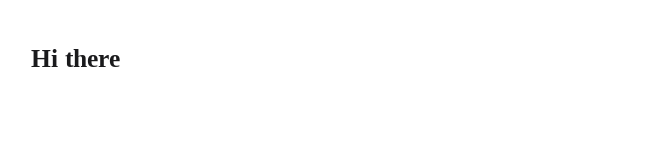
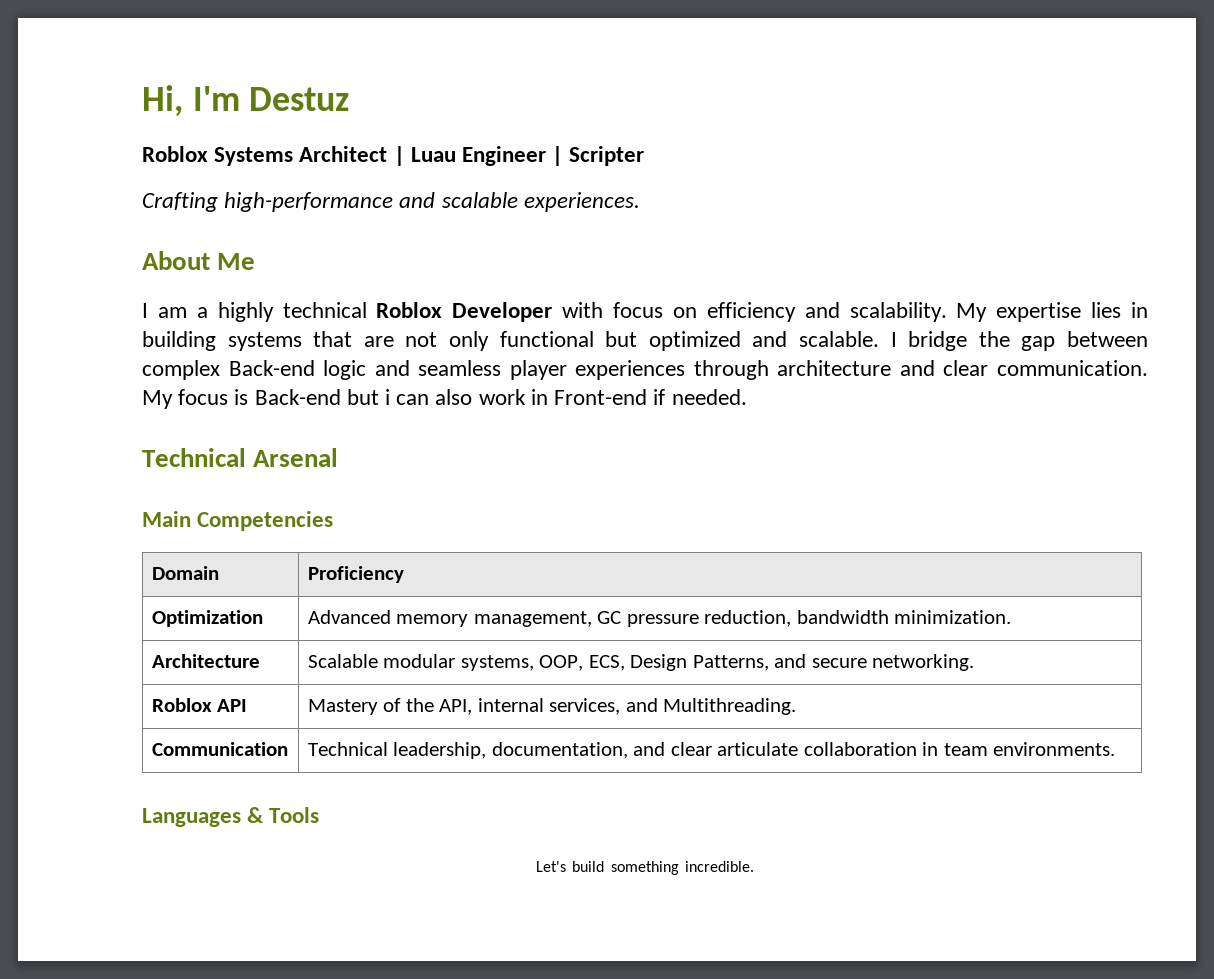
[31,49,120,67] Hi there -> [142,85,350,117] [142,146,645,166] [142,192,640,212] [142,251,256,270] [142,302,1148,322] [142,331,1149,351] [142,360,1148,380] [142,389,747,409] [142,448,339,467] [142,511,334,531] [151,566,219,580] [307,566,404,583] [151,610,263,627] [307,610,1012,627] [151,654,260,668] [307,654,975,671] [151,698,248,712] [307,698,797,715] [151,742,288,756] [307,742,1116,759] [142,807,320,827] [536,861,754,875] Hi, I'm Destuz // Roblox Systems Architect | Luau Engineer | Scripter // Crafting high-performance and scalable experiences. // About Me // I am a highly technical Roblox Developer with focus on efficiency and scalability. My expertise lies in building systems that are not only functional but optimized and scalable. I bridge the gap between complex Back-end logic and seamless player experiences through architecture and clear communication. My focus is Back-end but i can also work in Front-end if needed. // Technical Arsenal // Main Competencies // Domain | Proficiency // Optimization | Advanced memory management, GC pressure reduction, bandwidth minimization. // Architecture | Scalable modular systems, OOP, ECS, Design Patterns, and secure networking. // Roblox API | Mastery of the API, internal services, and Multithreading. // Communication | Technical leadership, documentation, and clear articulate collaboration in team environments. // Languages & Tools // Let's build something incredible.

